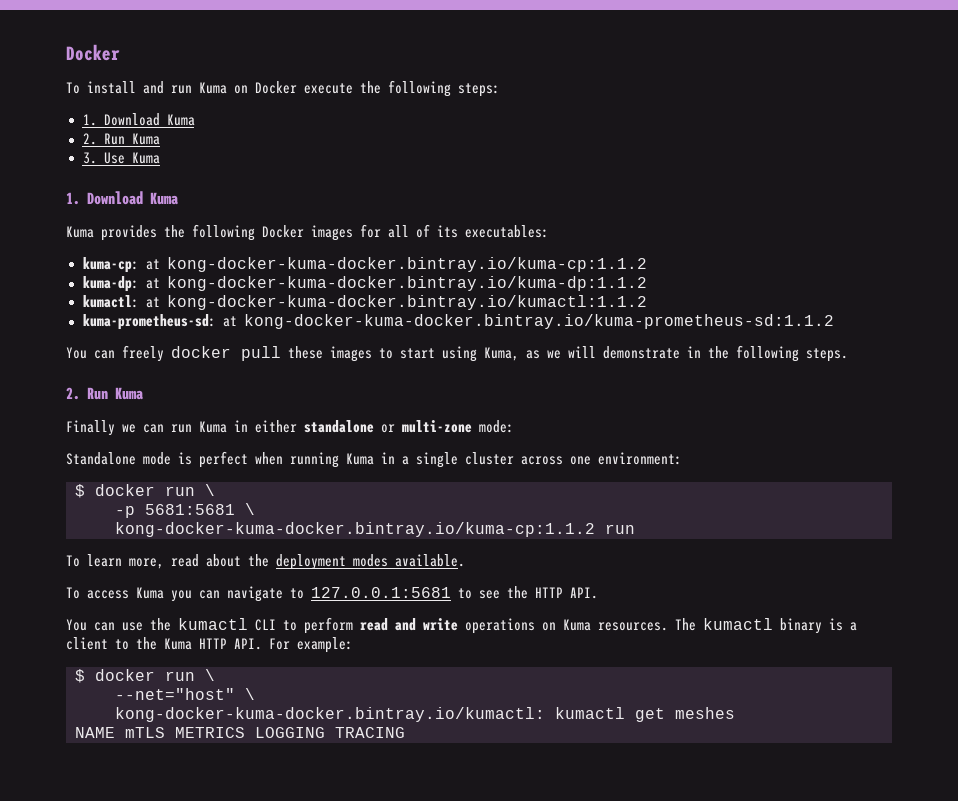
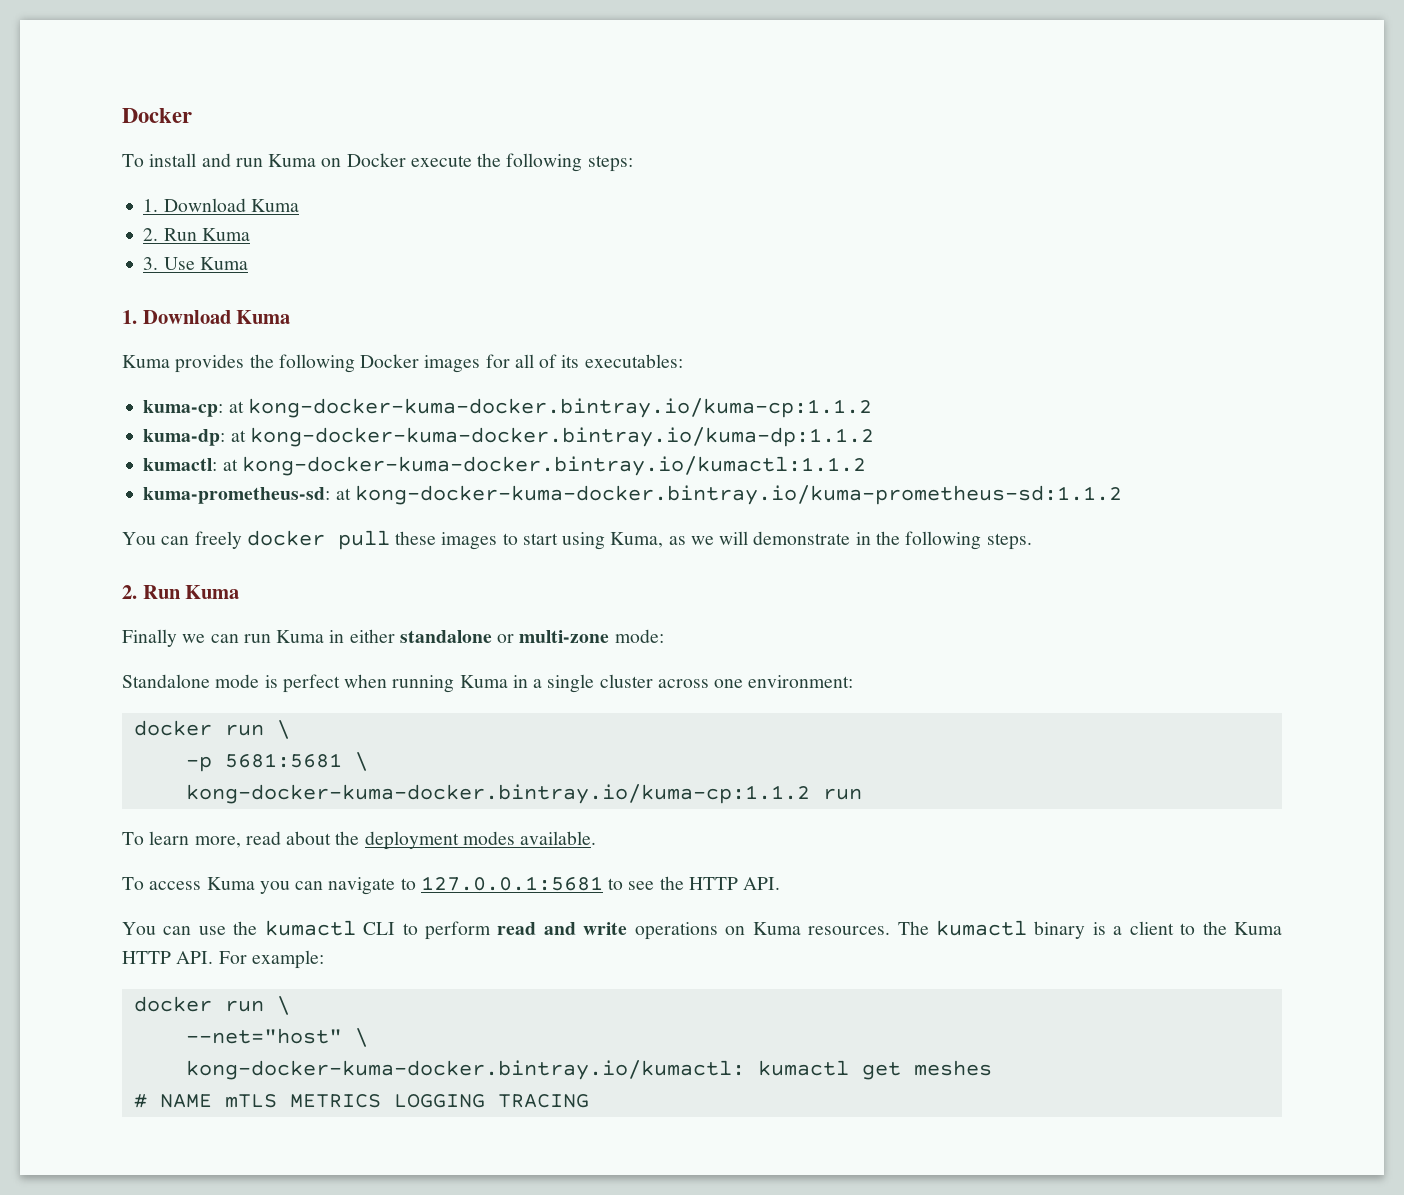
[75,484,85,498] $ -> (854, 681) none
[75,669,85,683] $ -> (324, 959) none
(735, 713) none -> [133,1094,147,1108] #

